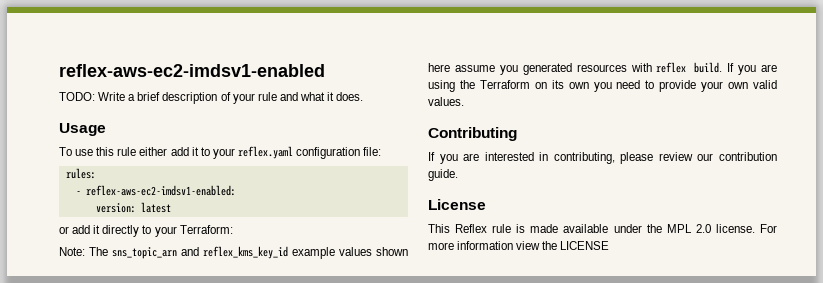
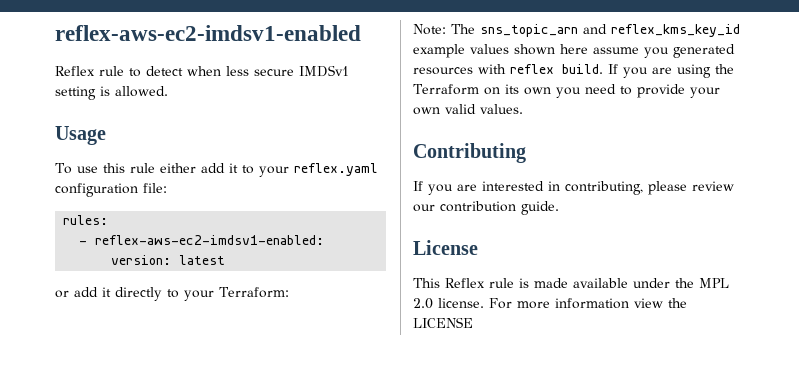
[59,92,364,104] TODO: Write a brief description of your rule and what it does. -> [55,65,349,77] [55,86,168,100] Reflex rule to detect when less secure IMDSv1 setting is allowed.

